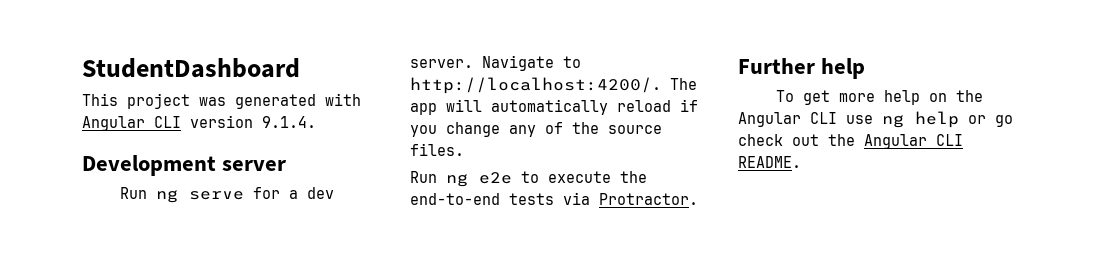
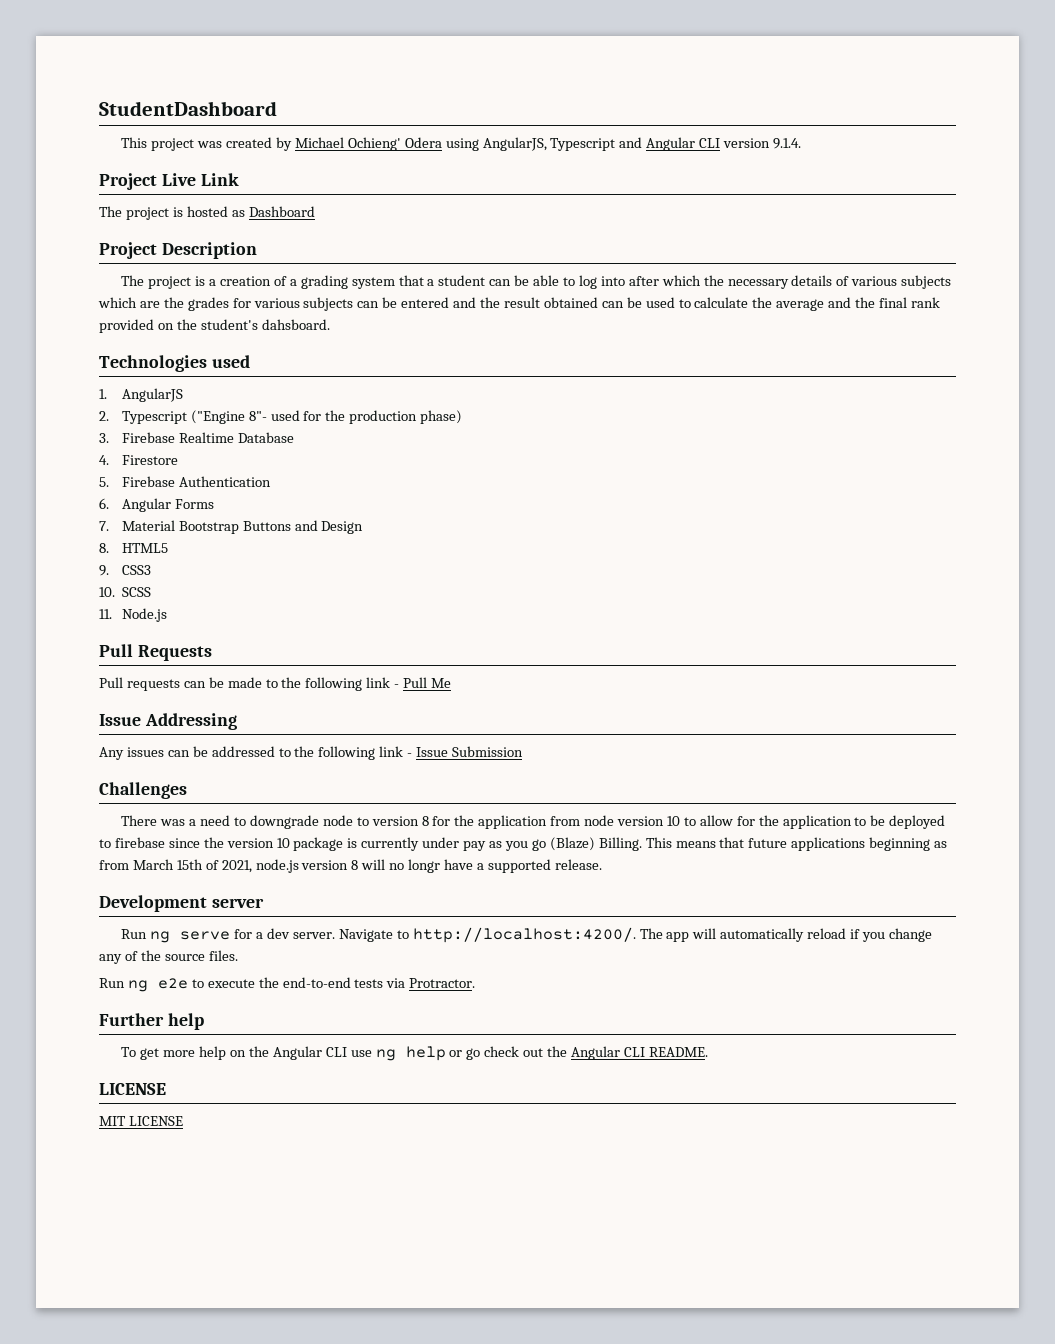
[235,93,361,109] [82,115,316,131] generated with Angular CLI version 9.1.4. -> [226,137,802,151] [99,173,239,190] [99,206,315,220] [99,242,257,259] [121,275,952,289] [98,297,940,311] [99,319,330,333] [99,355,250,372] [99,388,183,402] [99,410,463,424] [99,432,294,443] [99,455,178,465] [99,476,271,487] [99,498,214,512] [99,520,364,534] [99,543,168,553] [99,565,151,576] [99,587,152,597] [99,608,167,622] [99,644,212,661] [99,677,452,691] [99,713,237,730] [99,746,524,760] [99,782,187,799] [121,815,946,829] [99,837,948,851] [99,859,602,873] created by Michael Ochieng' Odera using AngularJS, Typescript and Angular CLI version 9.1.4. // Project Live Link // The project is hosted as Dashboard // Project Description // The project is a creation of a grading system that a student can be able to log into after which the necessary details of various subjects which are the grades for various subjects can be entered and the result obtained can be used to calculate the average and the final rank provided on the student's dahsboard. // Technologies used // 1. AngularJS // 2. Typescript ("Engine 8"- used for the production phase) // 3. Firebase Realtime Database // 4. Firestore // 5. Firebase Authentication // 6. Angular Forms // 7. Material Bootstrap Buttons and Design // 8. HTML5 // 9. CSS3 // 10. SCSS // 11. Node.js // Pull Requests // Pull requests can be made to the following link - Pull Me // Issue Addressing // Any issues can be addressed to the following link - Issue Submission // Challenges // There was a need to downgrade node to version 8 for the application from node version 10 to allow for the application to be deployed to firebase since the version 10 package is currently under pay as you go (Blaze) Billing. This means that future applications beginning as from March 15th of 2021, node.js version 8 will no longr have a supported release.
(801, 162) none -> [99,1083,166,1095] [99,1116,183,1126] // LICENSE // MIT LICENSE

